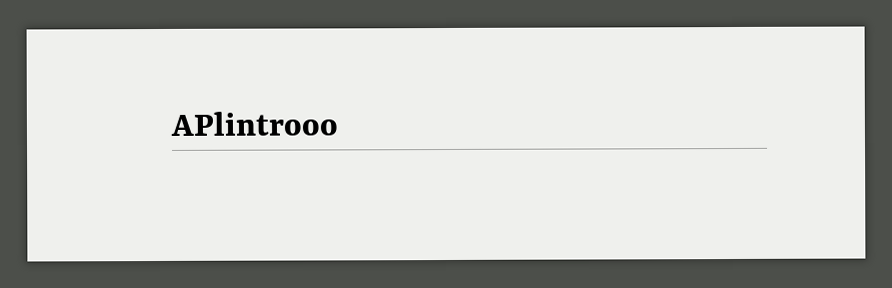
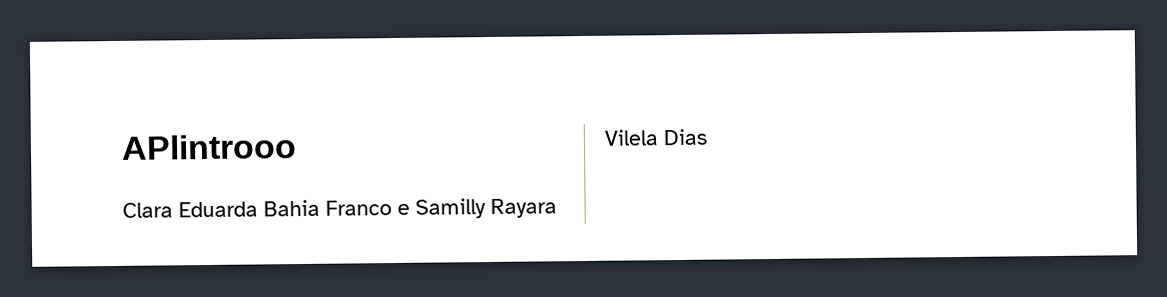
(338, 123) none -> [122,198,557,219] [604,128,707,146] // Clara Eduarda Bahia Franco e Samilly Rayara Vilela Dias

